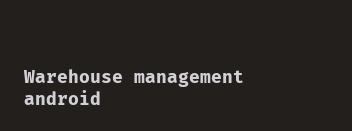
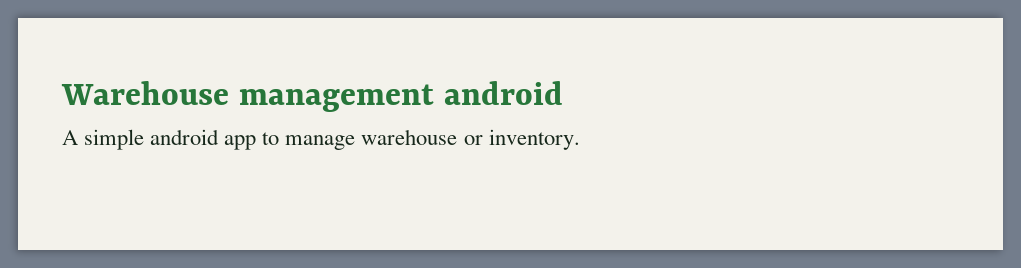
(101, 97) none -> [62,129,580,150] // A simple android app to manage warehouse or inventory.

